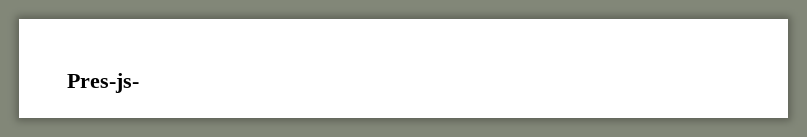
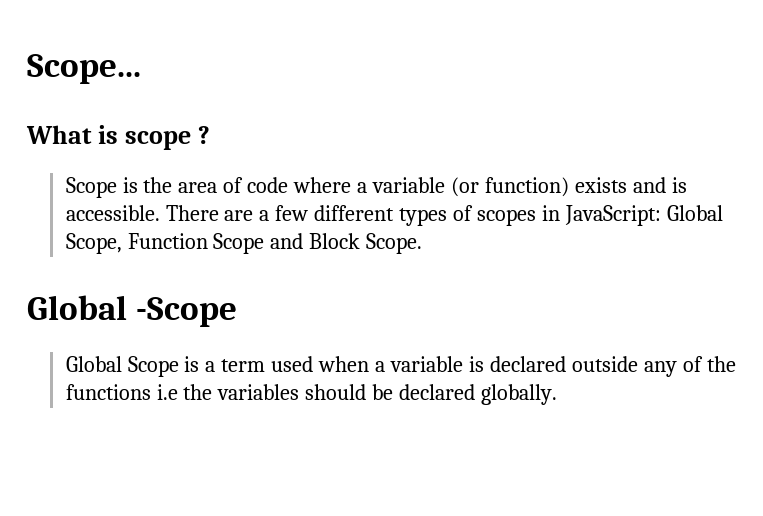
[67,73,139,93] Pres-js- -> [27,54,141,84] [26,125,210,150] [65,177,687,198] [65,205,723,226] [65,233,423,254] [27,295,238,327] [65,356,736,377] [65,384,558,405] Scope... // What is scope ? // Scope is the area of code where a variable (or function) exists and is accessible. There are a few different types of scopes in JavaScript: Global Scope, Function Scope and Block Scope. // Global -Scope // Global Scope is a term used when a variable is declared outside any of the functions i.e the variables should be declared globally.

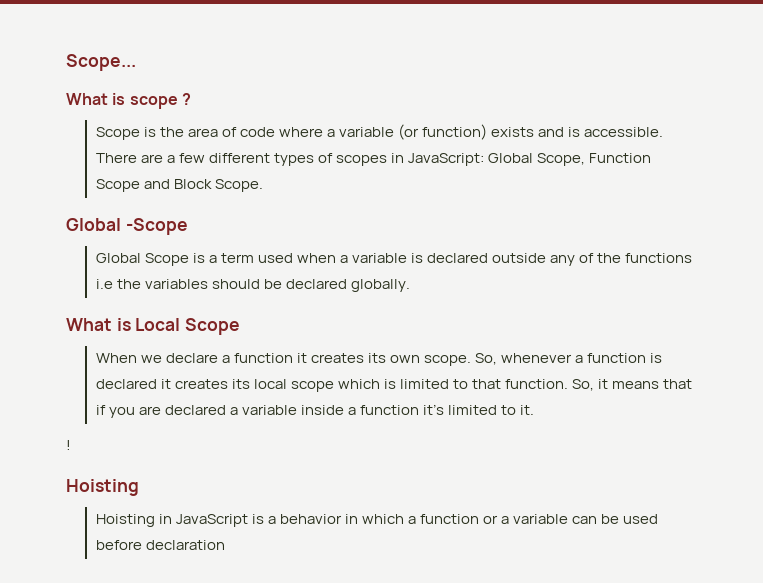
(558, 394) none -> [66,318,241,335] [95,353,663,366] [95,379,693,392] [95,404,535,418] [66,440,71,450] [66,479,139,496] [95,514,659,527] [95,540,225,550] // What is Local Scope // When we declare a function it creates its own scope. So, whenever a function is declared it creates its local scope which is limited to that function. So, it means that if you are declared a variable inside a function it’s limited to it. // ! // Hoisting // Hoisting in JavaScript is a behavior in which a function or a variable can be used before declaration

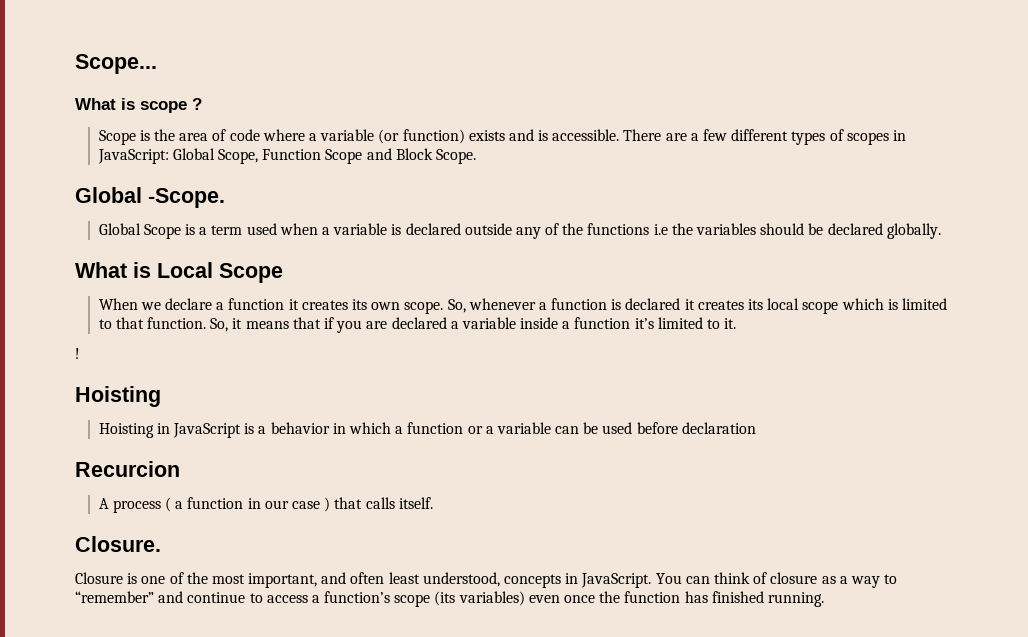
[125,218,188,235] -Scope -> [148,188,225,208] -Scope.
(225, 545) none -> [75,461,180,477] [98,497,433,513] [75,536,161,552] [75,572,898,588] [75,591,824,607] // Recurcion // A process ( a function in our case ) that calls itself. // Closure. // Closure is one of the most important, and often least understood, concepts in JavaScript. You can think of closure as a way to “remember” and continue to access a function’s scope (its variables) even once the function has finished running.

